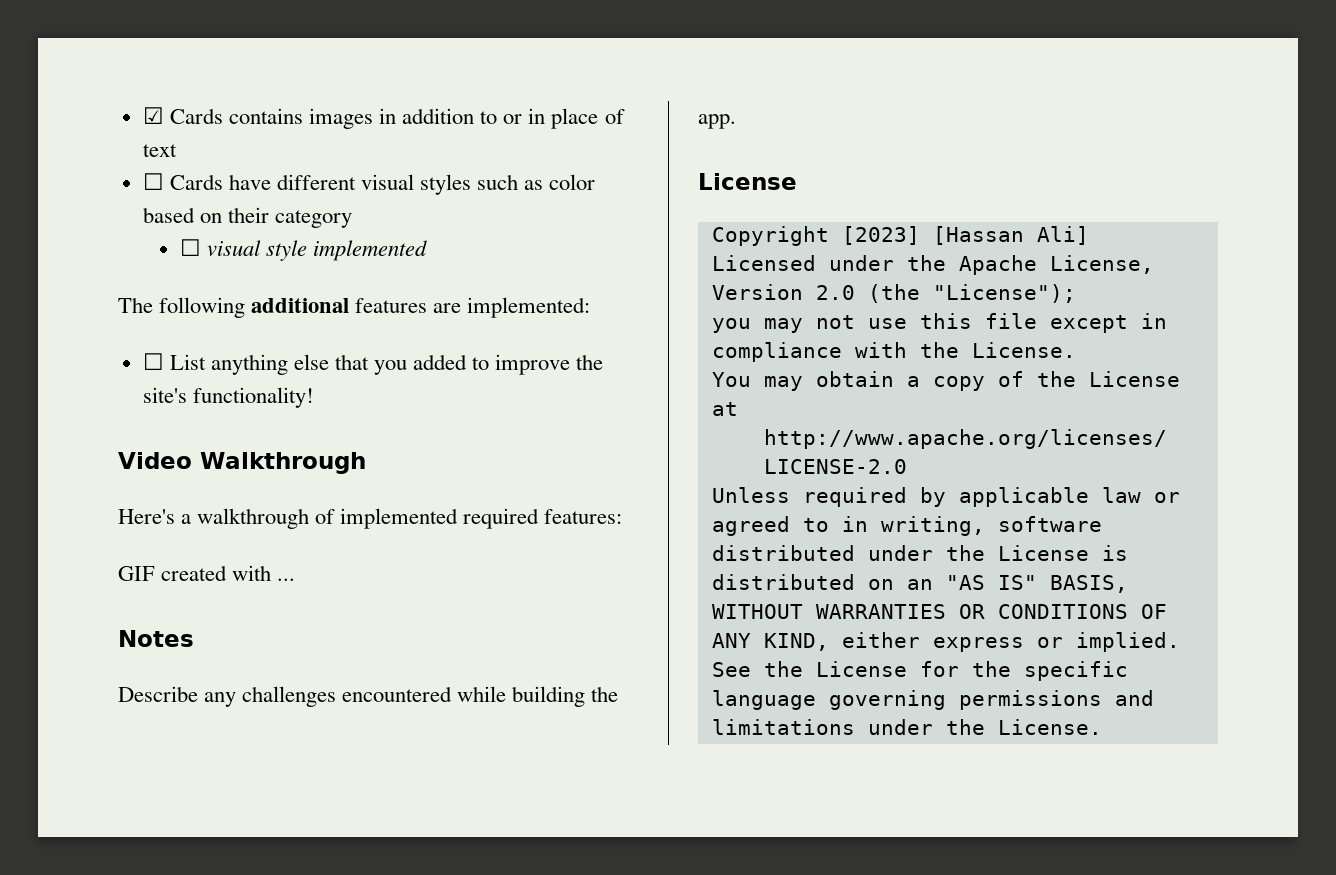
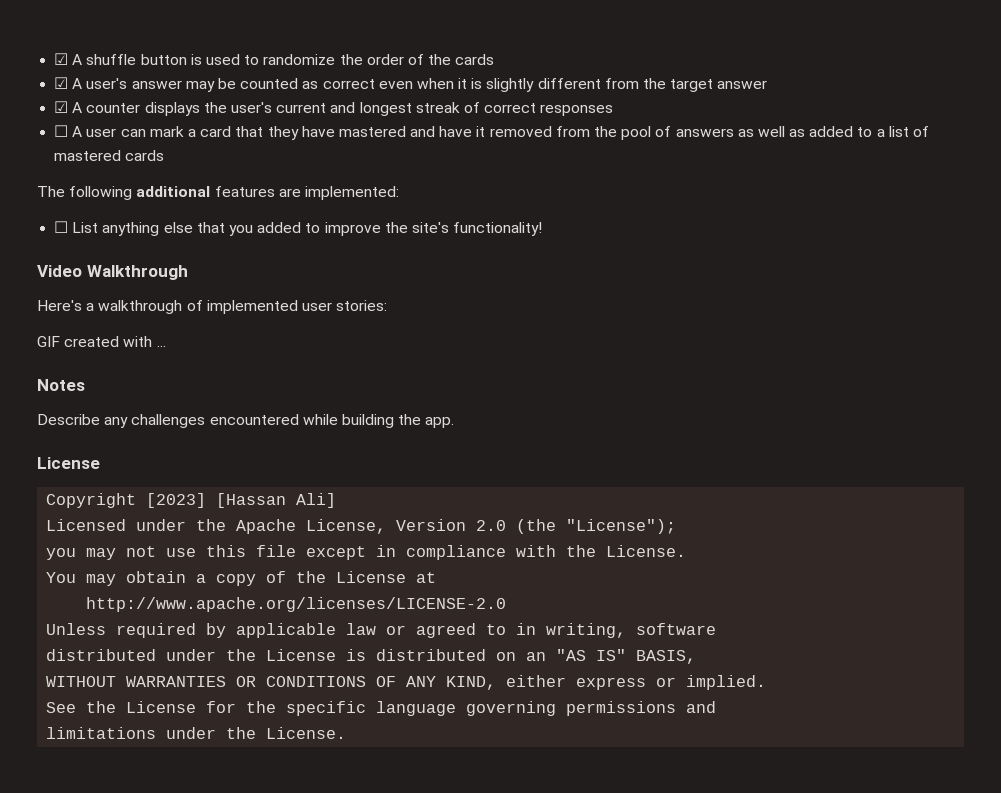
[142,107,625,129] [142,144,177,157] [142,173,596,195] [142,207,352,228] [180,239,428,261] ☑ Cards contains images in addition to or in place of text // ☐ Cards have different visual styles such as color based on their category // ☐ visual style implemented -> [54,53,495,65] [54,77,768,92] [54,101,614,116] [54,125,930,140] [54,150,165,161] ☑ A shuffle button is used to randomize the order of the cards // ☑ A user's answer may be counted as correct even when it is slightly different from the target answer // ☑ A counter displays the user's current and longest streak of correct responses // ☐ A user can mark a card that they have mastered and have it removed from the pool of answers as well as added to a list of mastered cards
[463,508,623,529] required features: -> [301,300,388,311] user stories:

